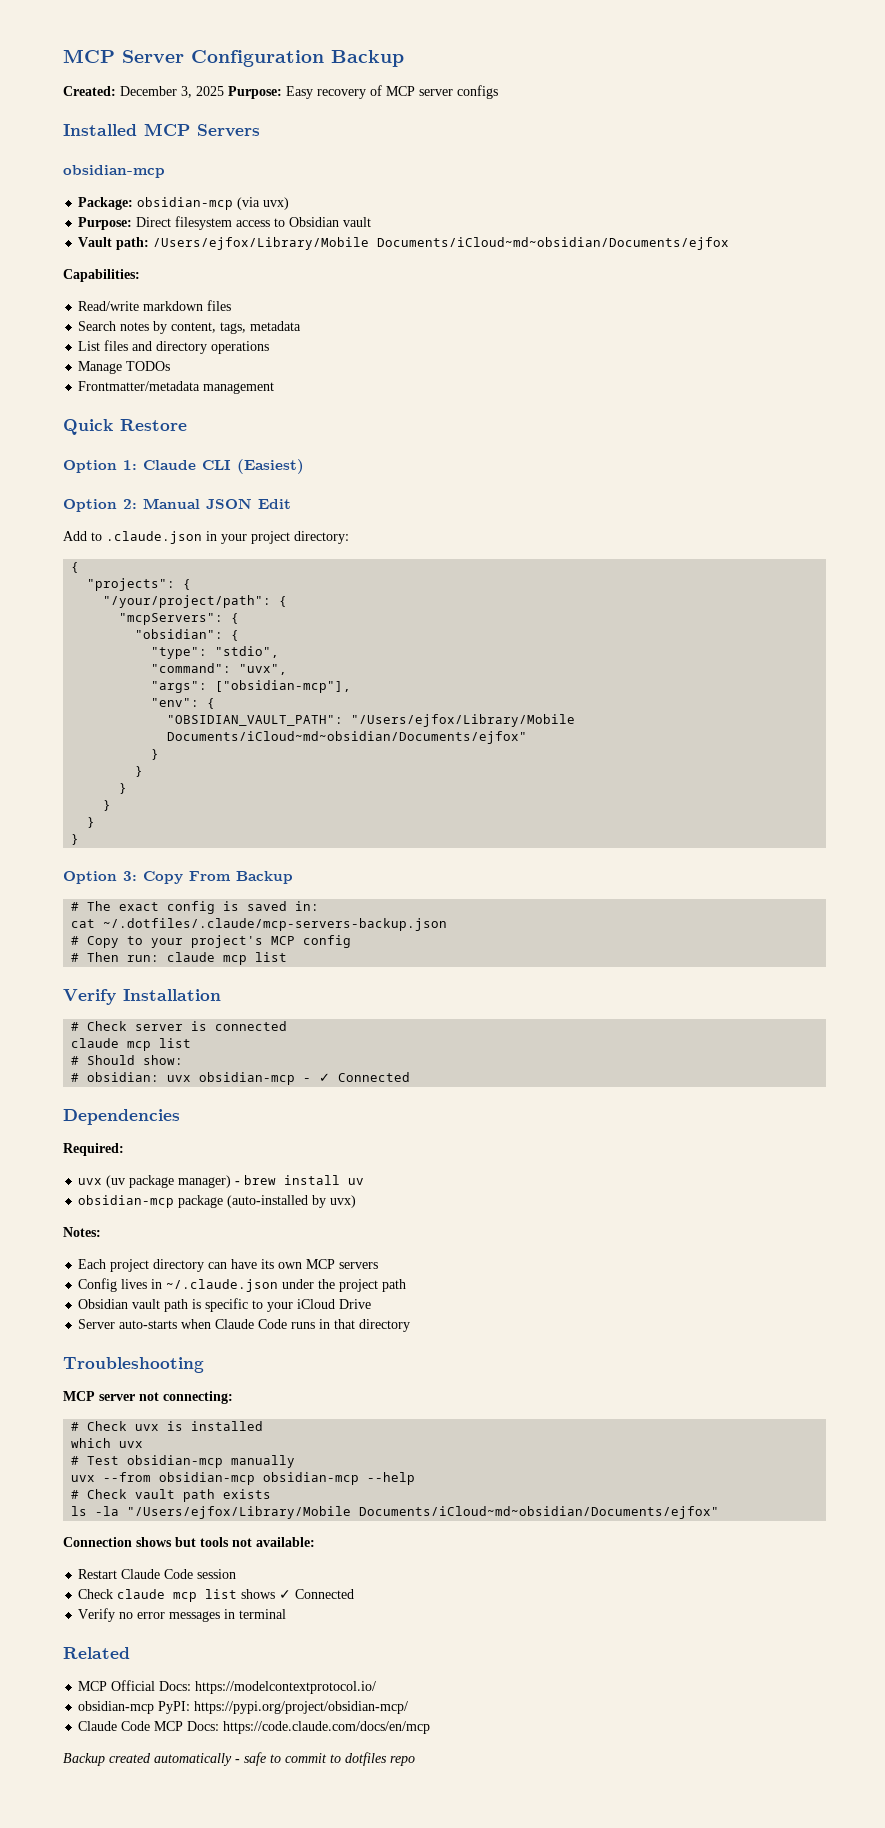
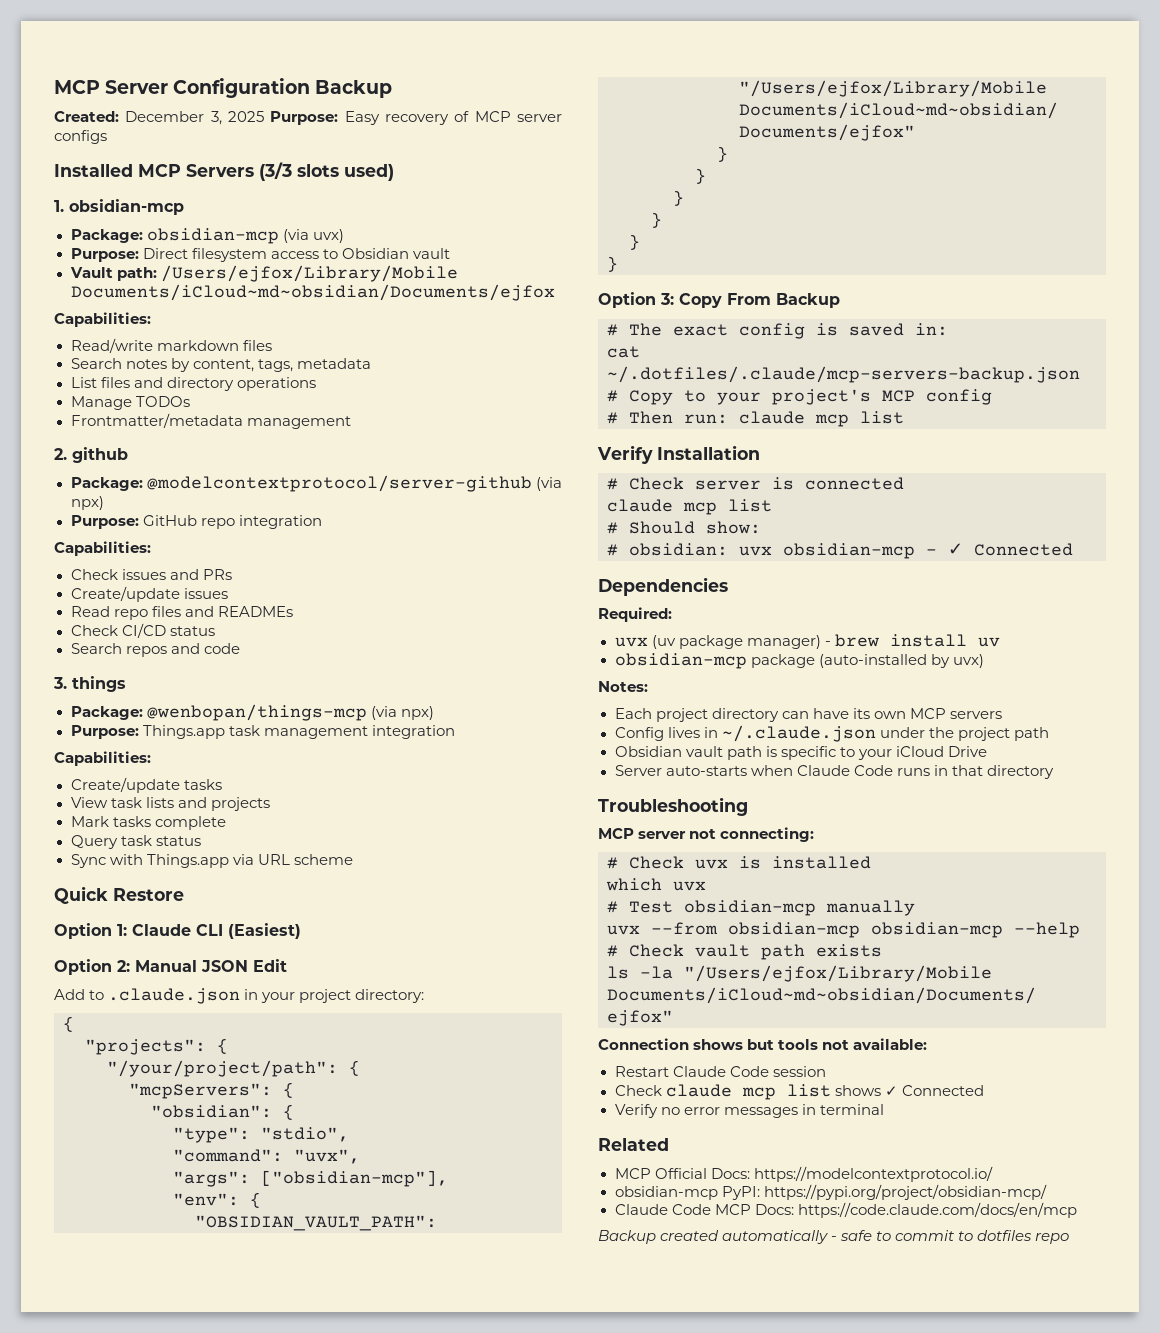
(260, 130) // -> [259,162,394,181] [54,200,64,212] (3/3 slots used) // 1.
(275, 388) none -> [54,447,128,463] [70,475,562,492] [70,496,104,510] [70,515,322,529] [54,541,151,556] [70,569,232,580] [70,586,228,602] [70,606,293,620] [70,623,215,638] [70,643,240,657] [53,676,126,692] [70,704,434,721] [70,725,455,739] [54,751,151,766] [70,777,222,793] [70,797,270,811] [70,816,226,830] [70,835,201,849] [70,854,353,868] // 2. github // Package: @modelcontextprotocol/server-github (via npx) // Purpose: GitHub repo integration // Capabilities: // Check issues and PRs // Create/update issues // Read repo files and READMEs // Check CI/CD status // Search repos and code // 3. things // Package: @wenbopan/things-mcp (via npx) // Purpose: Things.app task management integration // Capabilities: // Create/update tasks // View task lists and projects // Mark tasks complete // Query task status // Sync with Things.app via URL scheme

